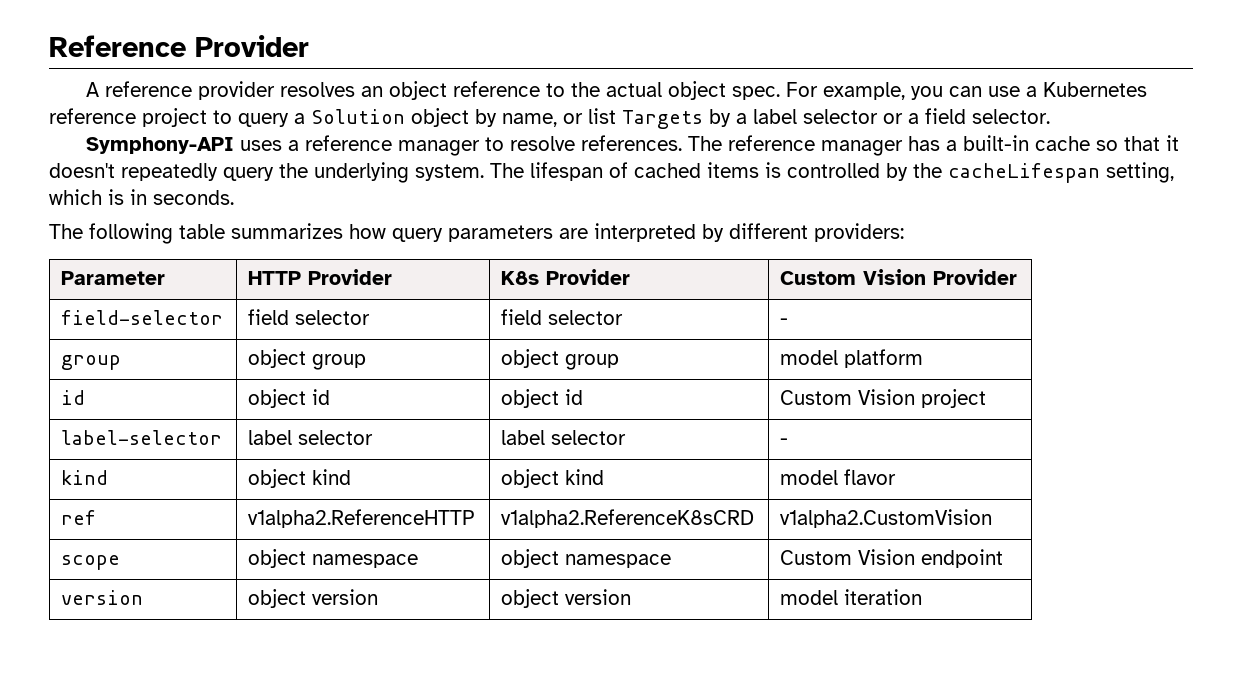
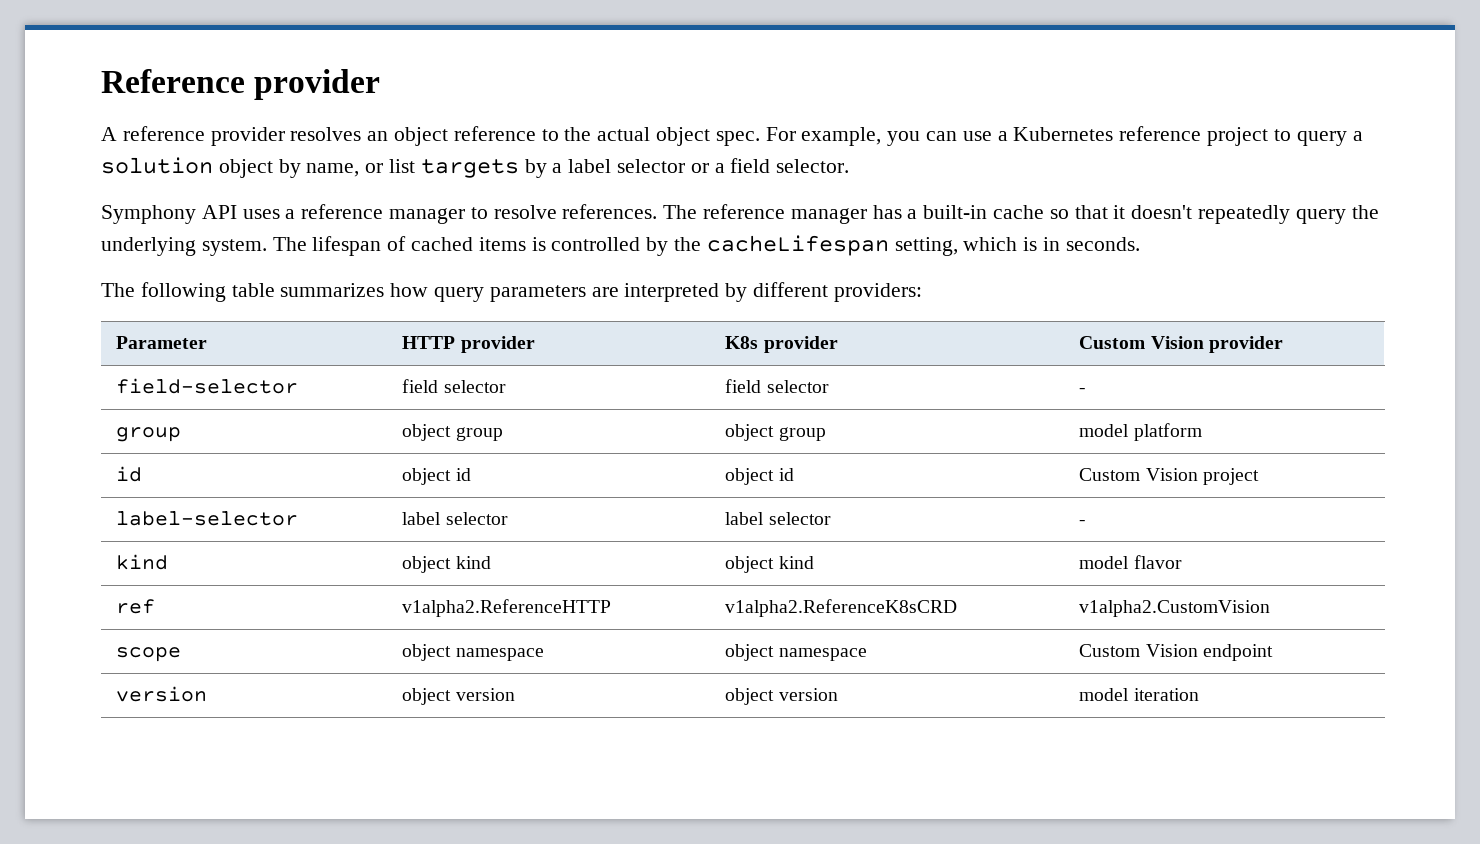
[195,35,309,57] Provider -> [254,69,381,100] provider
[311,109,405,124] Solution -> [101,157,213,174] solution
[622,110,703,129] Targets -> [420,159,519,178] targets
[85,137,234,154] Symphony-API -> [101,205,237,224] Symphony API
[308,269,393,285] Provider -> [460,336,535,353] provider
[546,269,631,285] [780,269,1018,285] Provider | Custom Vision Provider -> [763,336,838,353] [1079,336,1283,353] provider | Custom Vision provider

